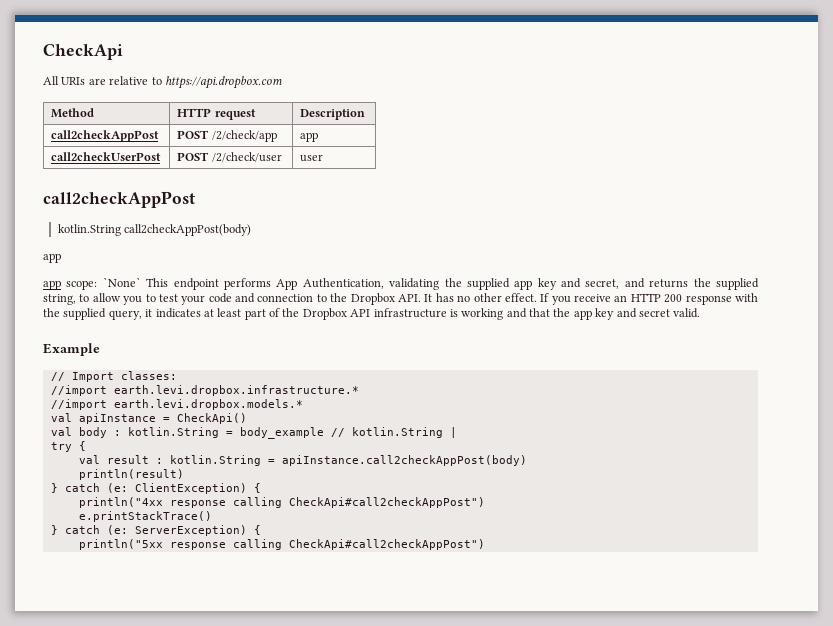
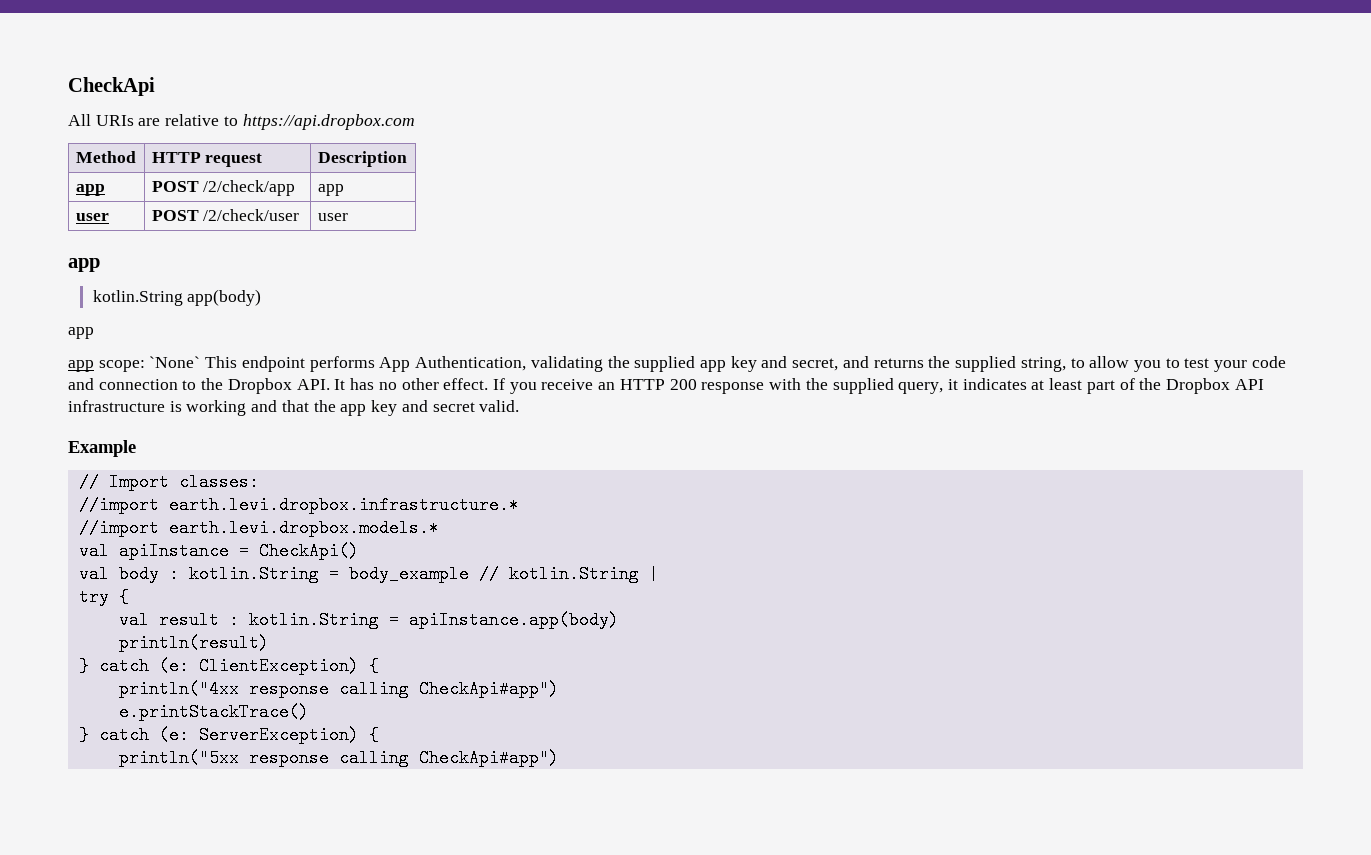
[51,130,160,142] call2checkAppPost -> [75,184,105,196] app
[51,152,162,161] call2checkUserPost -> [75,213,109,221] user
[43,191,195,208] [57,224,252,236] call2checkAppPost // kotlin.String call2checkAppPost(body) -> [68,258,100,272] [92,289,262,306] app // kotlin.String app(body)
[281,455,527,466] apiInstance.call2checkAppPost(body) -> [408,611,619,629] apiInstance.app(body)
[288,497,485,508] CheckApi#call2checkAppPost") -> [418,680,559,698] CheckApi#app")
[288,539,485,550] CheckApi#call2checkAppPost") -> [418,749,559,767] CheckApi#app")

